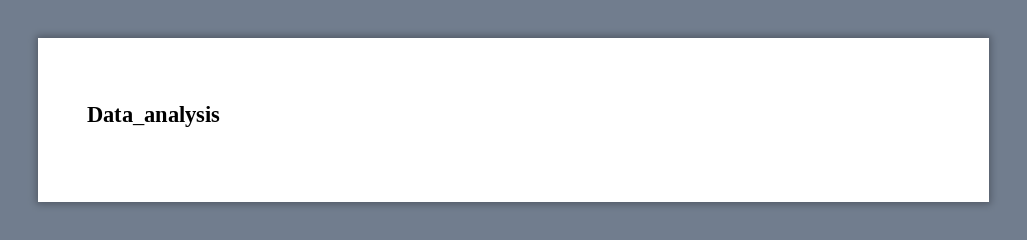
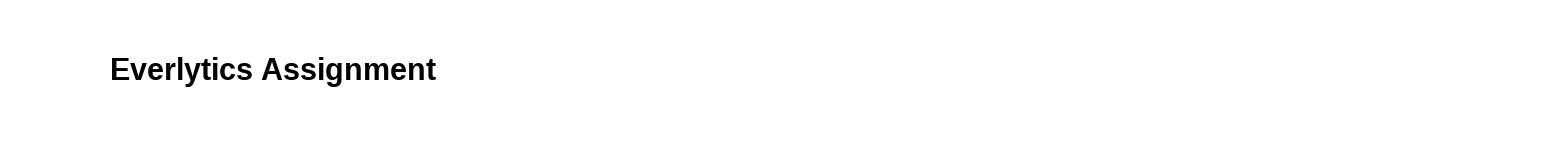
[87,106,220,127] Data_analysis -> [110,57,437,87] Everlytics Assignment

